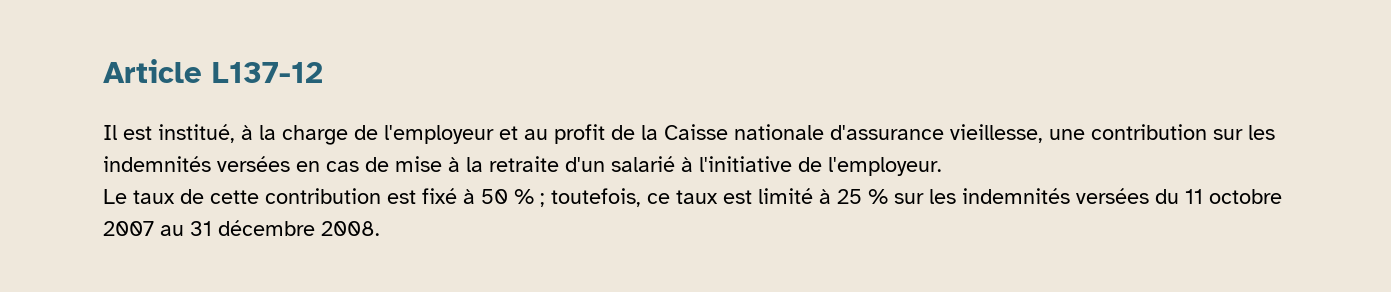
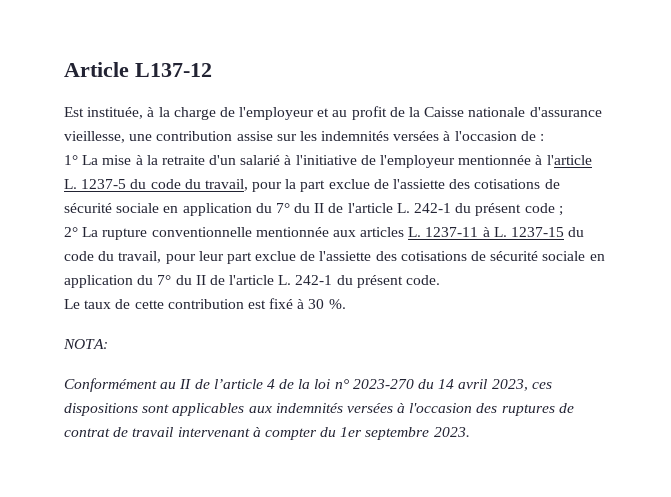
[103,124,235,143] Il est institué, -> [64,107,144,119] Est instituée,
[1213,125,1275,140] [103,156,389,172] sur les indemnités versées en cas de -> [236,131,545,141] [64,155,99,165] assise sur les indemnités versées à l'occasion de : // 1° La
[828,157,942,176] l'employeur. -> [380,155,592,168] [64,179,560,192] [64,203,563,216] [64,227,585,240] [64,251,605,264] [64,275,441,288] l'employeur mentionnée à l'article L. 1237-5 du code du travail, pour la part exclue de l'assiette des cotisations de sécurité sociale en application du 7° du II de l'article L. 242-1 du présent code ; // 2° La rupture conventionnelle mentionnée aux articles L. 1237-11 à L. 1237-15 du code du travail, pour leur part exclue de l'assiette des cotisations de sécurité sociale en application du 7° du II de l'article L. 242-1 du présent code.
[481,188,1282,207] [103,220,380,236] 50 % ; toutefois, ce taux est limité à 25 % sur les indemnités versées du 11 octobre 2007 au 31 décembre 2008. -> [308,299,346,309] [63,339,108,349] [64,378,552,392] [64,403,574,416] [64,427,470,440] 30 %. // NOTA: // Conformément au II de l’article 4 de la loi n° 2023-270 du 14 avril 2023, ces dispositions sont applicables aux indemnités versées à l'occasion des ruptures de contrat de travail intervenant à compter du 1er septembre 2023.

